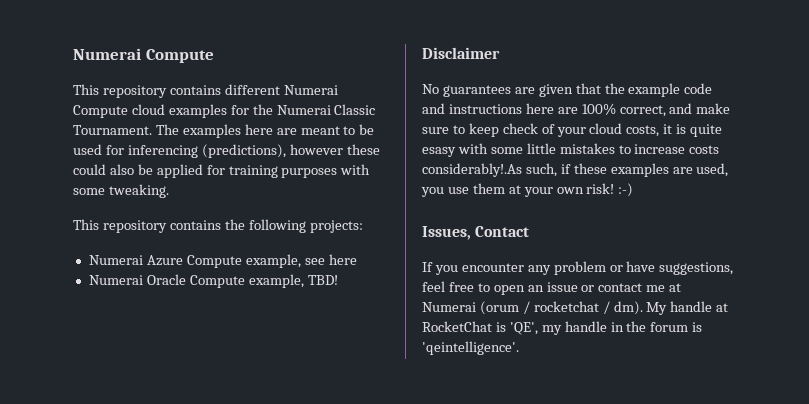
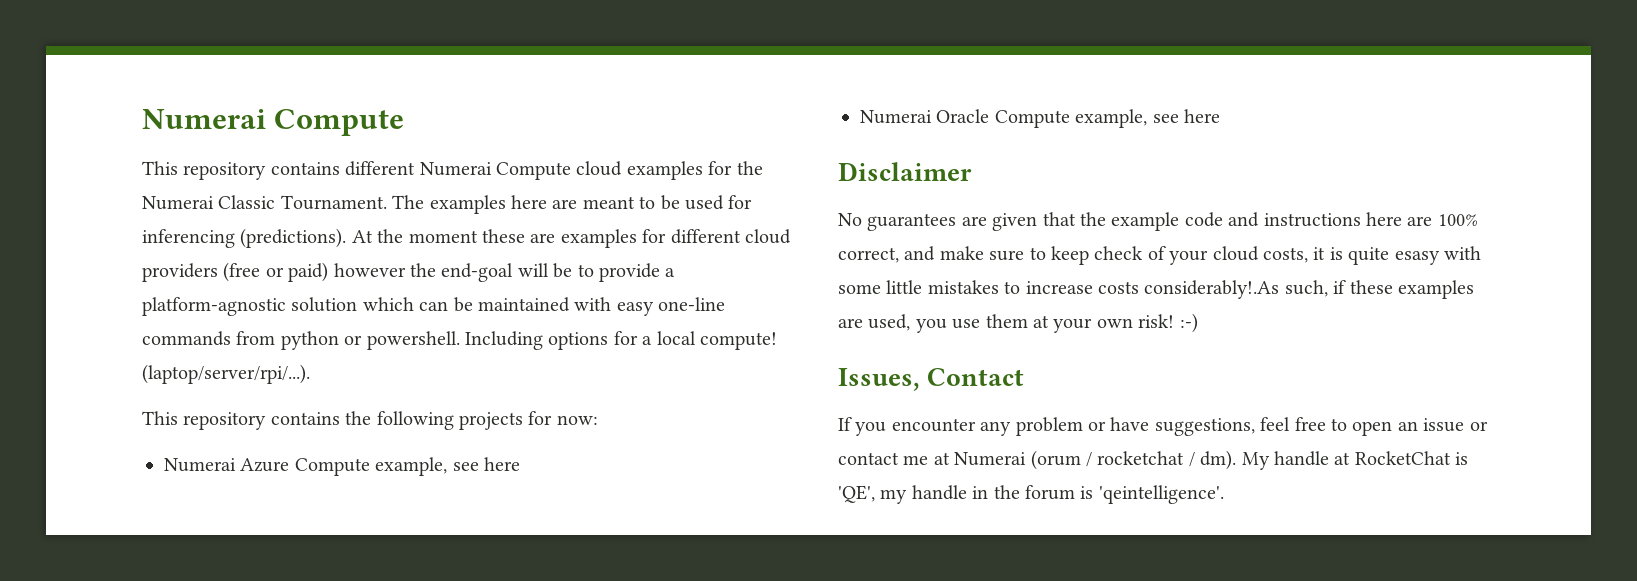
[201,144,380,158] [73,164,371,178] [73,184,169,198] (predictions), however these could also be applied for training purposes with some tweaking. -> [240,228,791,248] [142,262,676,282] [142,297,726,316] [142,331,777,350] [142,364,310,384] (predictions). At the moment these are examples for different cloud providers (free or paid) however the end-goal will be to provide a platform-agnostic solution which can be maintained with easy one-line commands from python or powershell. Including options for a local compute! (laptop/server/rpi/...).
[309,220,363,233] projects: -> [459,411,598,430] projects for now:
[307,275,338,285] TBD! -> [1152,109,1220,123] see here

